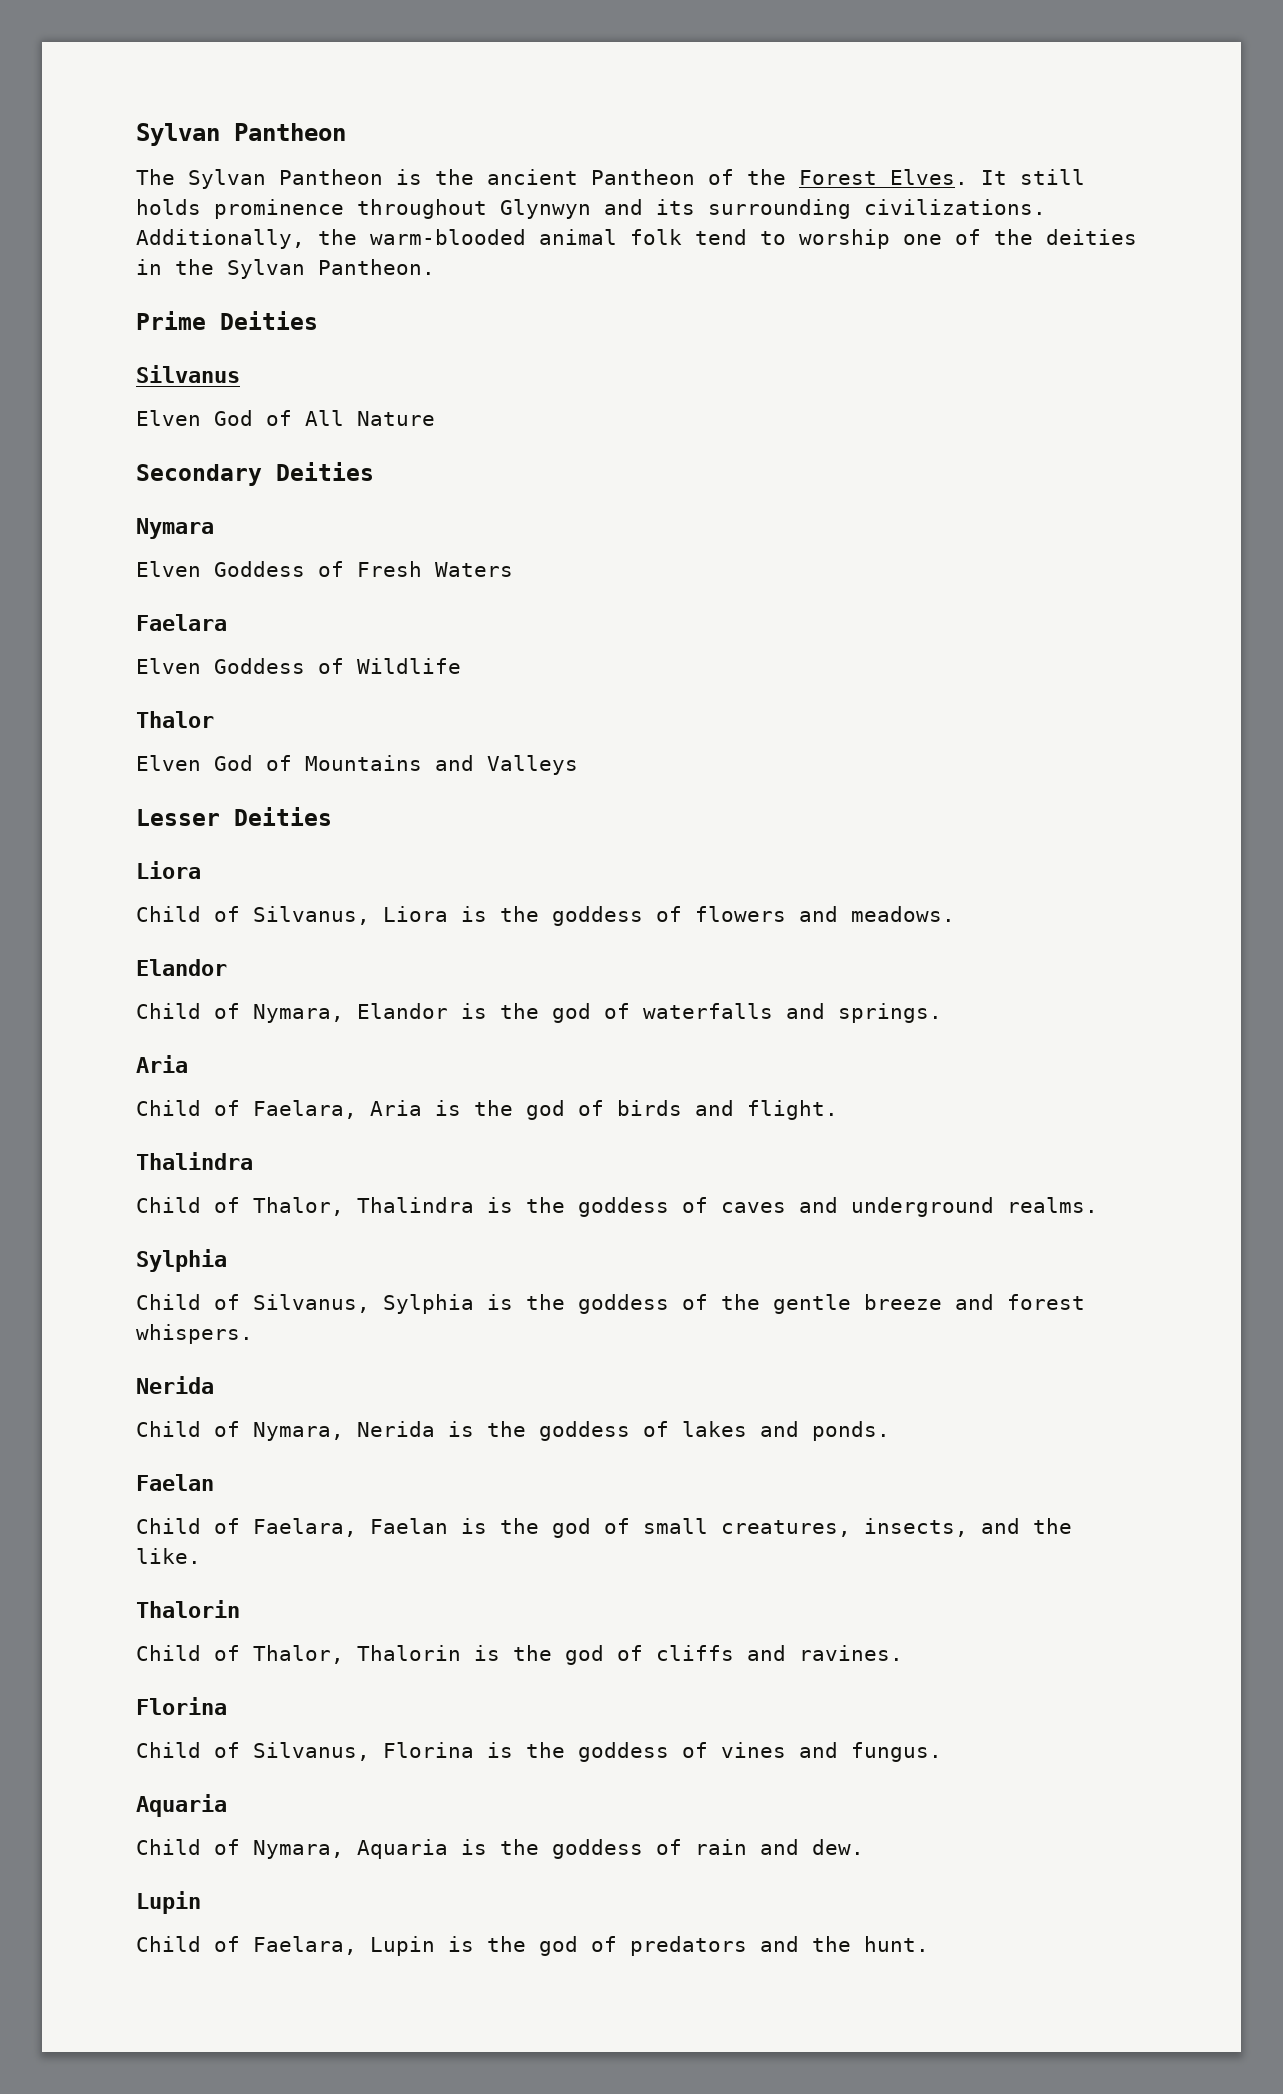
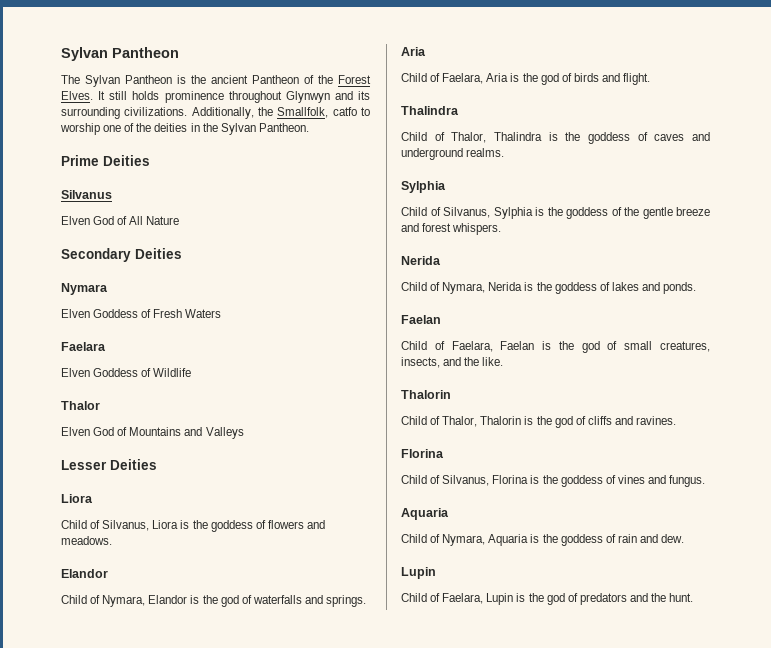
[370,229,747,245] warm-blooded animal folk tend -> [277,107,357,118] Smallfolk, catfo

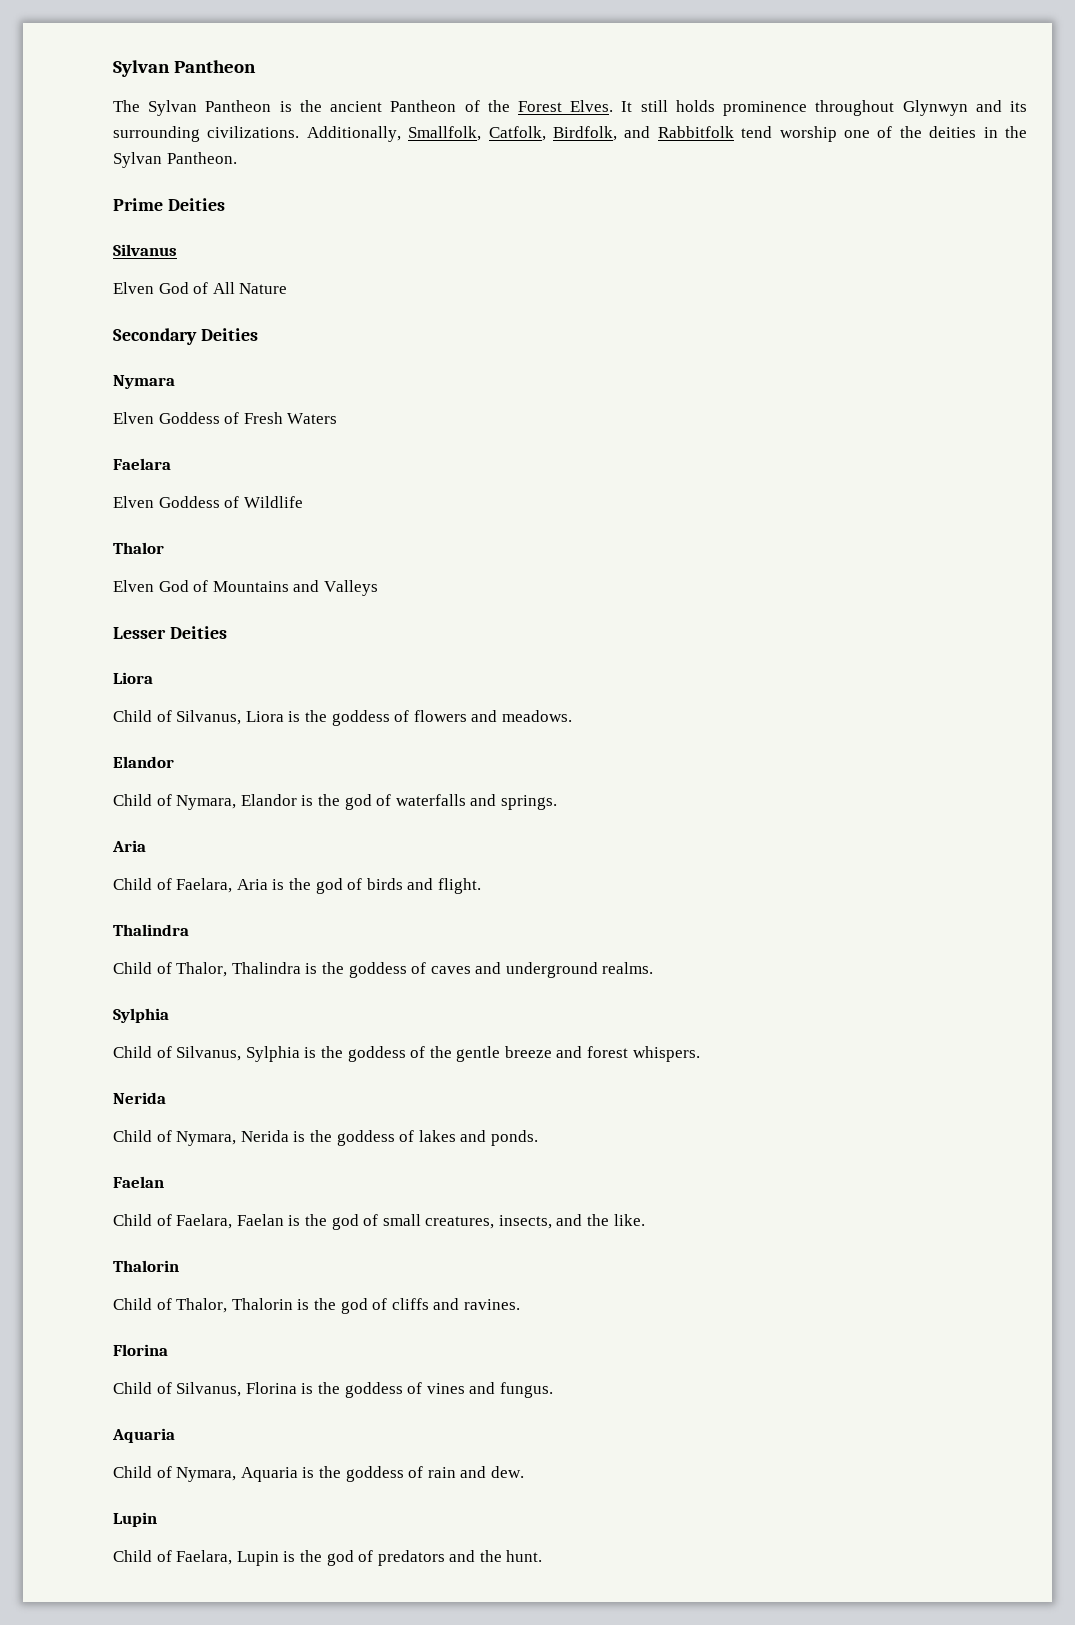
[258,107,370,118] the Smallfolk, catfo to -> [408,126,773,141] Smallfolk, Catfolk, Birdfolk, and Rabbitfolk tend

